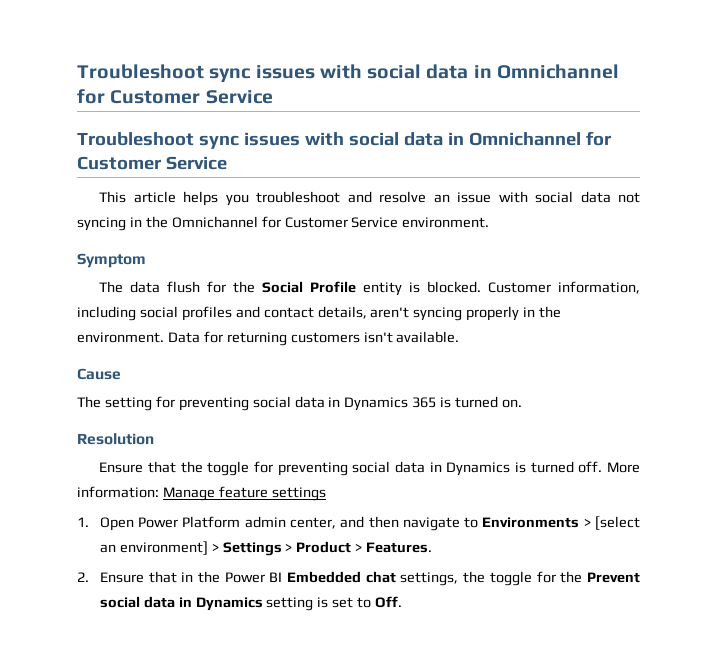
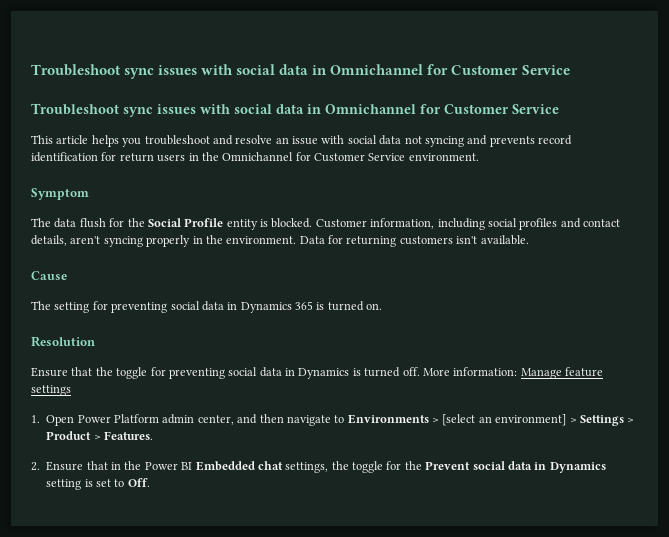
(126, 224) none -> [467,135,572,147] [31,152,186,162] and prevents record identification for return users

